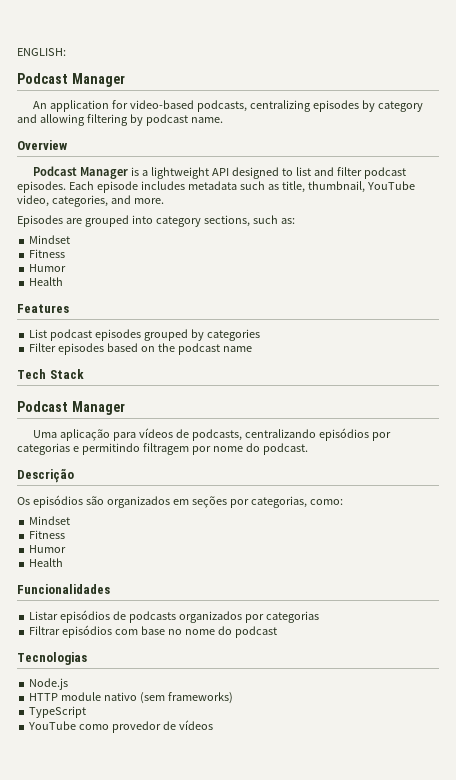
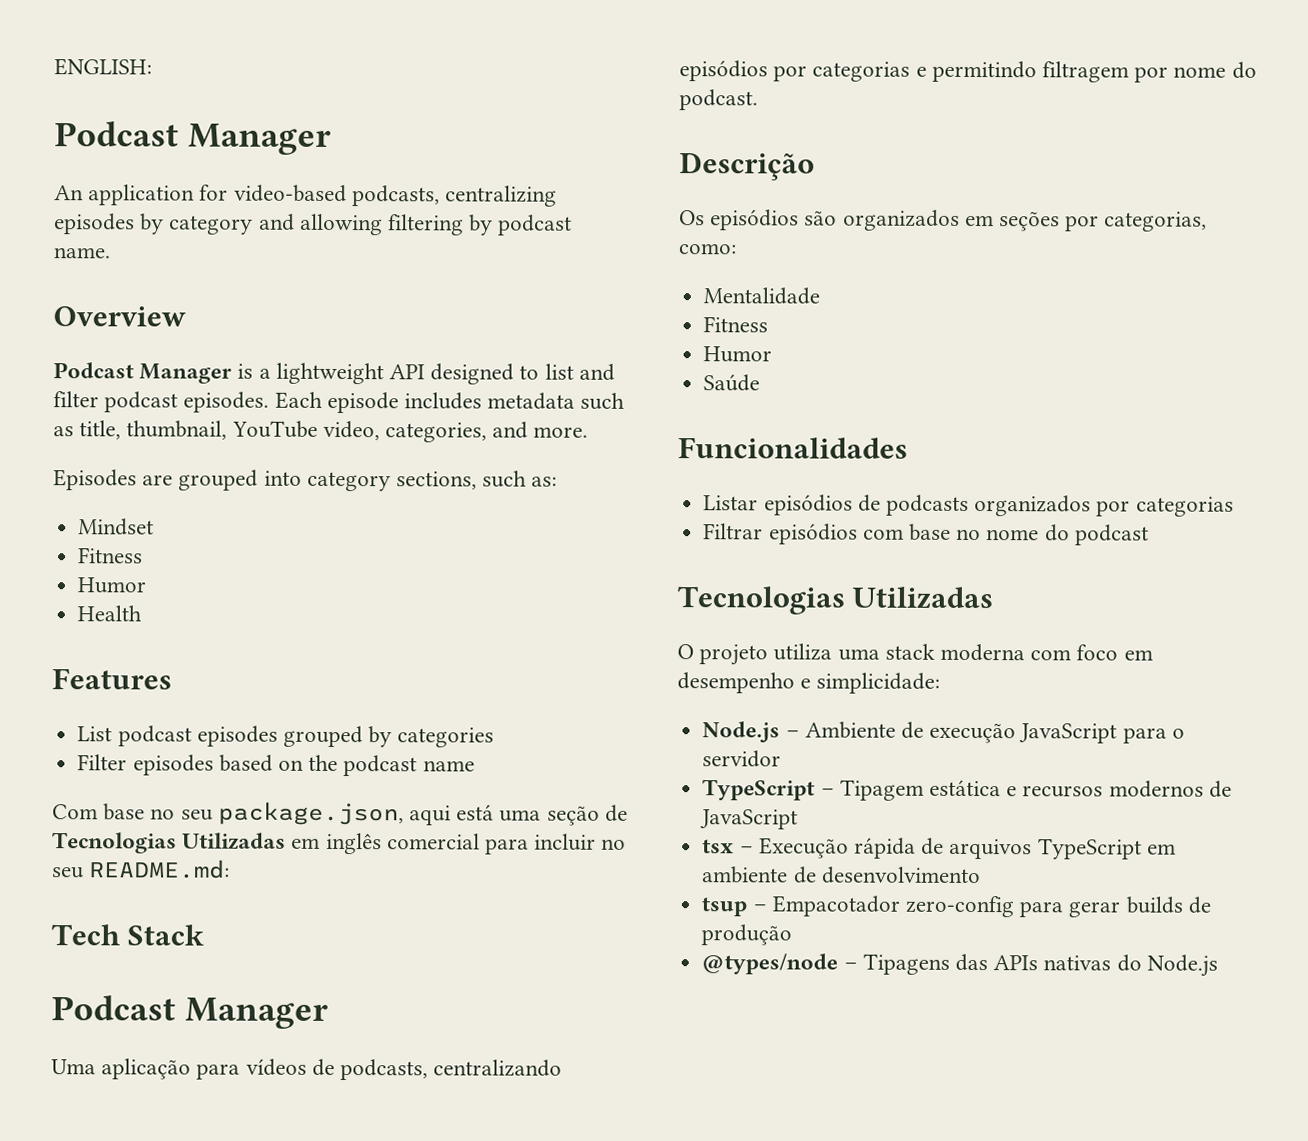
(252, 349) none -> [52,801,628,826] [52,832,627,855] [52,859,231,879] // Com base no seu package.json, aqui está uma seção de Tecnologias Utilizadas em inglês comercial para incluir no seu README.md:
[29,516,71,525] [29,530,66,539] [29,545,67,553] [29,558,64,567] Mindset // Fitness // Humor // Health -> [703,287,821,305] [703,316,769,333] [703,346,773,363] [703,374,761,392] Mentalidade // Fitness // Humor // Saúde
[29,678,69,690] [29,692,233,704] [29,706,87,718] [28,720,213,733] // Node.js // HTTP module nativo (sem frameworks) // TypeScript // YouTube como provedor de vídeos -> [852,586,994,610] [677,643,1153,666] [677,672,941,694] [702,721,1185,744] [702,750,782,768] [702,779,1232,801] [700,809,799,830] [702,837,1176,860] [702,866,981,885] [701,895,1211,918] [701,924,793,946] [701,953,1218,977] Utilizadas // O projeto utiliza uma stack moderna com foco em desempenho e simplicidade: // Node.js – Ambiente de execução JavaScript para o servidor // TypeScript – Tipagem estática e recursos modernos de JavaScript // tsx – Execução rápida de arquivos TypeScript em ambiente de desenvolvimento // tsup – Empacotador zero-config para gerar builds de produção // @types/node – Tipagens das APIs nativas do Node.js

